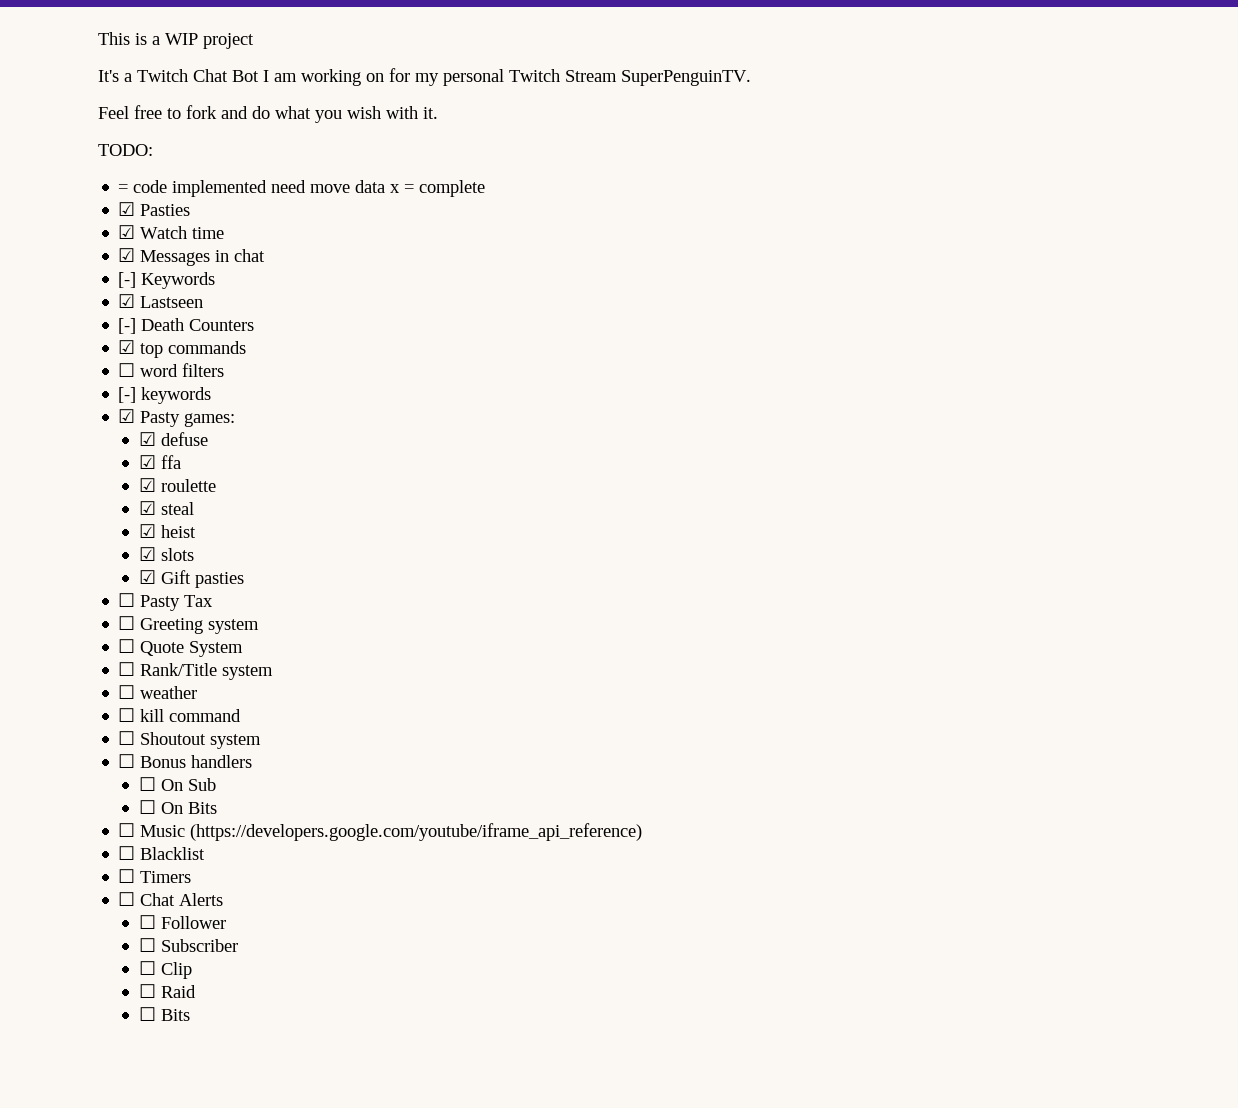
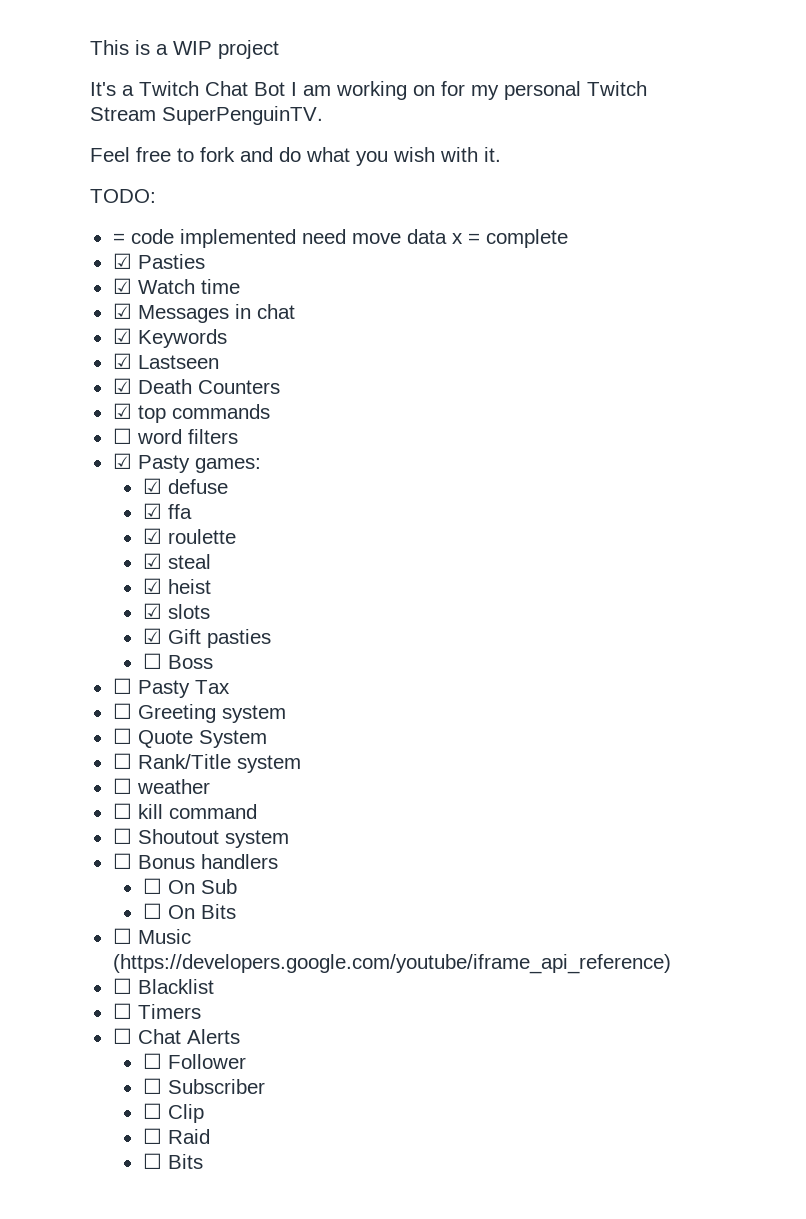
[118,272,137,288] [-] -> [112,328,132,344] ☑
[118,318,137,334] [-] -> [112,378,132,394] ☑
[118,387,212,404] // [-] keywords -> (238, 436) none
(245, 580) none -> [142,653,213,669] // ☐ Boss

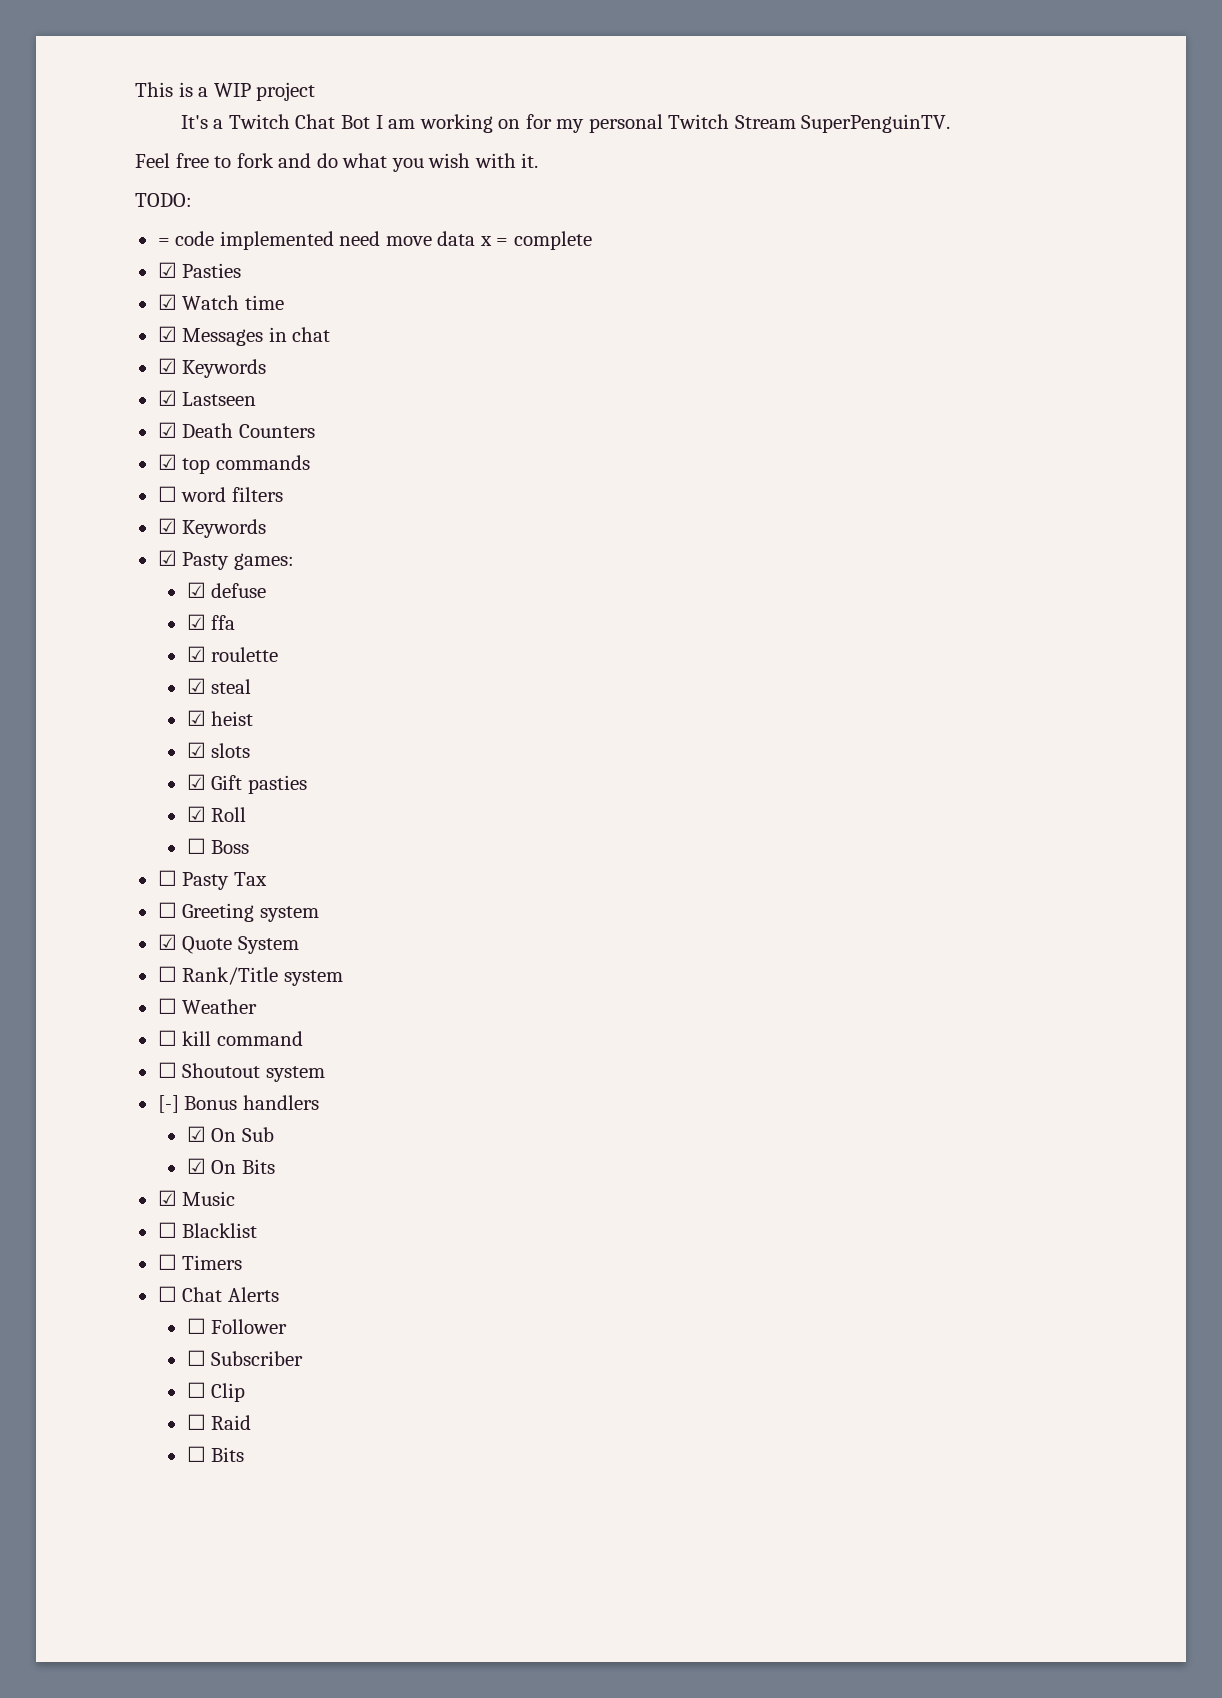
(238, 436) none -> [157,518,267,538] // ☑ Keywords
(271, 638) none -> [186,806,247,822] // ☑ Roll
[112,728,132,744] ☐ -> [157,934,177,950] ☑
[136,779,210,794] weather -> [182,999,258,1014] Weather
[112,853,132,869] ☐ -> [157,1095,179,1113] [-]
[142,878,162,894] ☐ -> [186,1126,206,1142] ☑
[142,903,162,919] ☐ -> [186,1158,206,1174] ☑
[112,928,132,944] ☐ -> [157,1190,177,1206] ☑
[112,954,671,974] (https://developers.google.com/youtube/iframe_api_reference) -> (236, 1198) none

